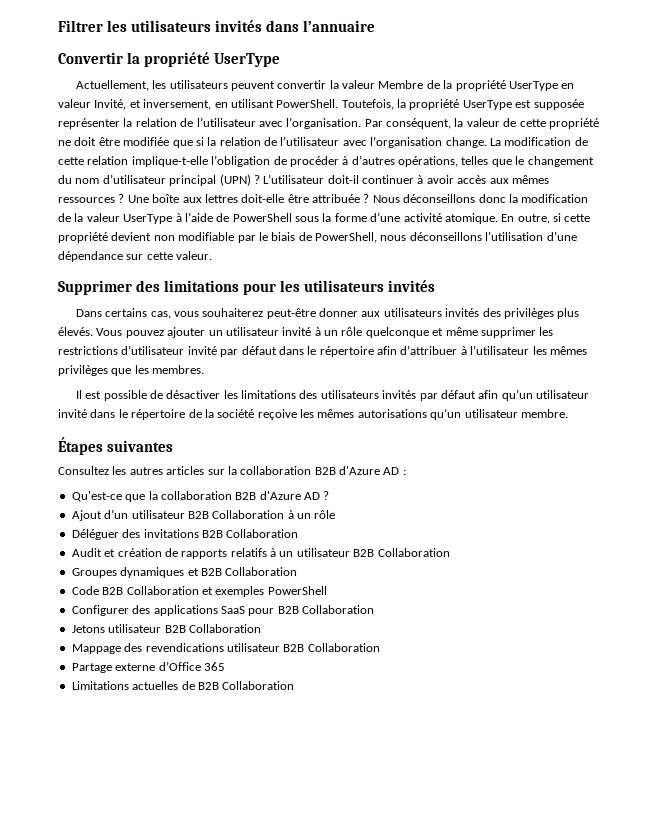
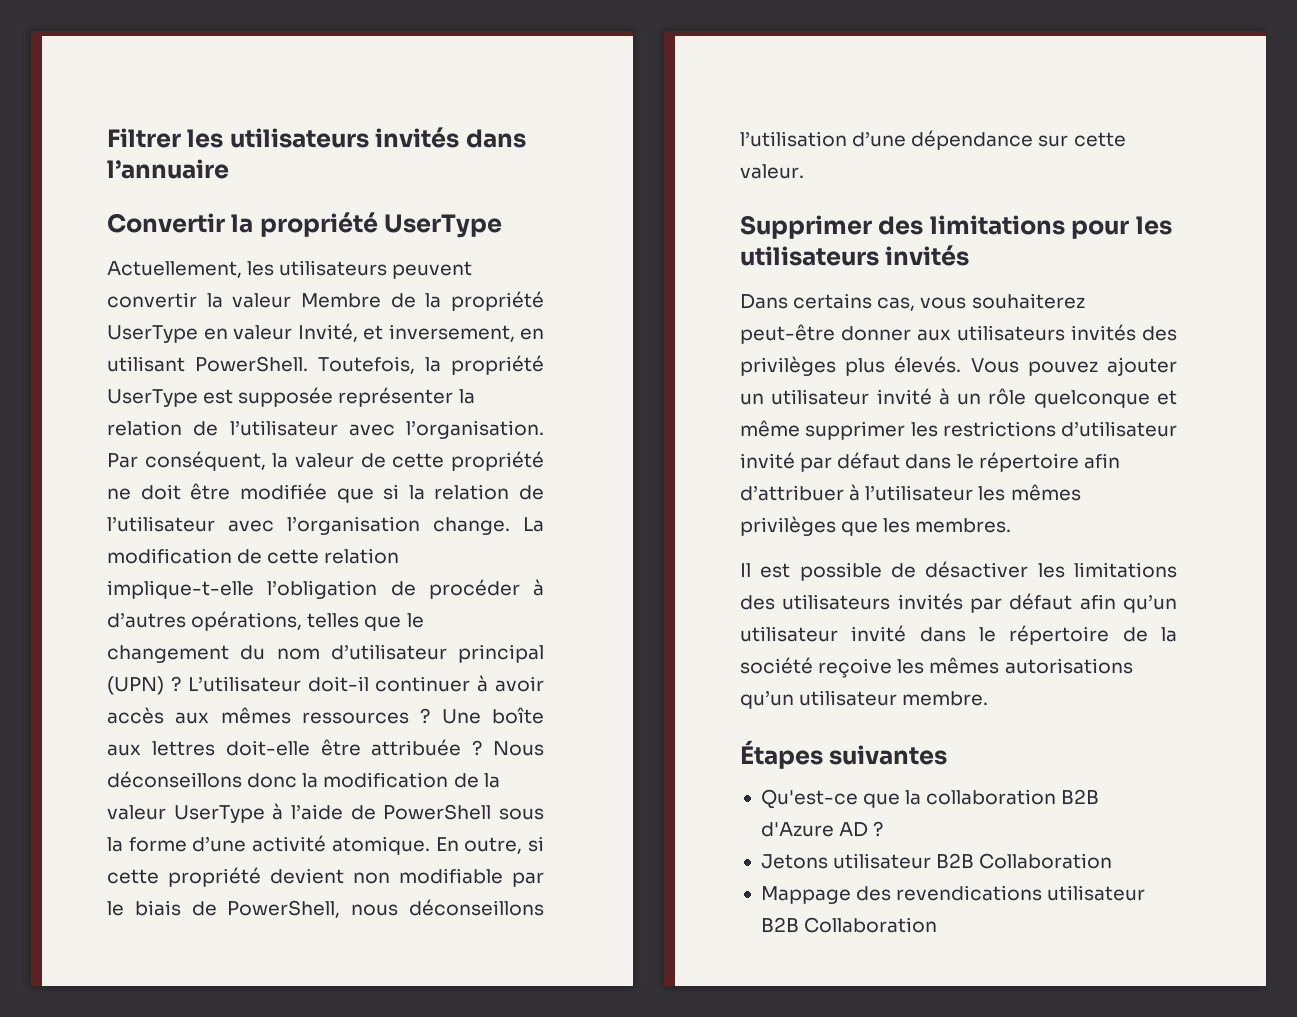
[58,466,406,475] // Consultez les autres articles sur la collaboration B2B d'Azure AD : -> (948, 755) none
[71,509,336,521] [71,529,299,540] [71,548,450,559] [71,567,298,578] [71,586,327,597] [71,605,374,616] // Ajout d’un utilisateur B2B Collaboration à un rôle // Déléguer des invitations B2B Collaboration // Audit et création de rapports relatifs à un utilisateur B2B Collaboration // Groupes dynamiques et B2B Collaboration // Code B2B Collaboration et exemples PowerShell // Configurer des applications SaaS pour B2B Collaboration -> (884, 828) none
[71,661,225,673] [71,681,295,690] // Partage externe d’Office 365 // Limitations actuelles de B2B Collaboration -> (938, 925) none

